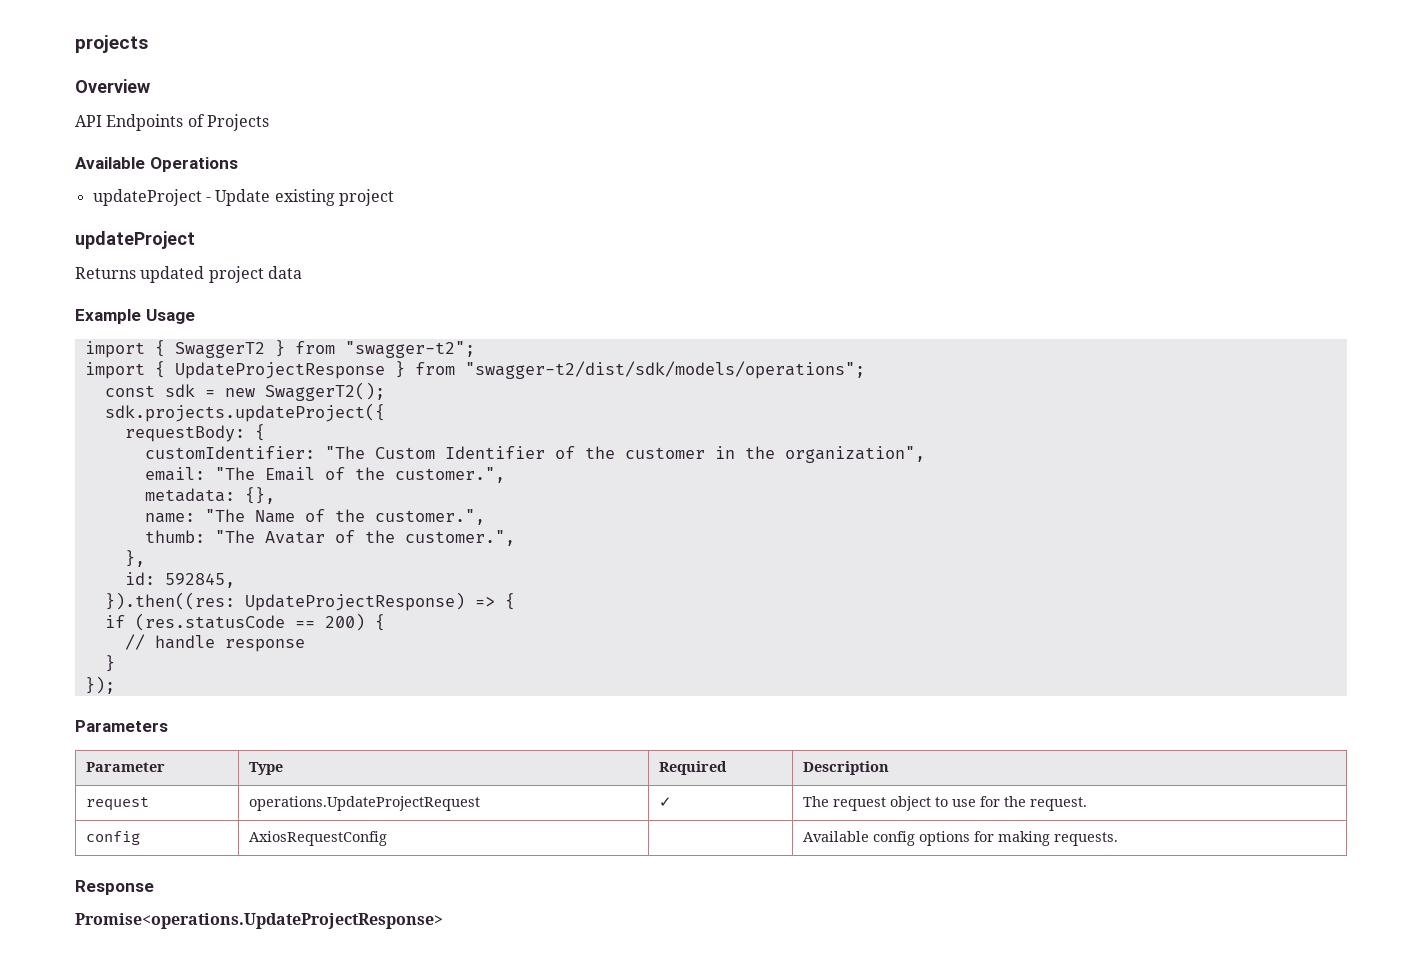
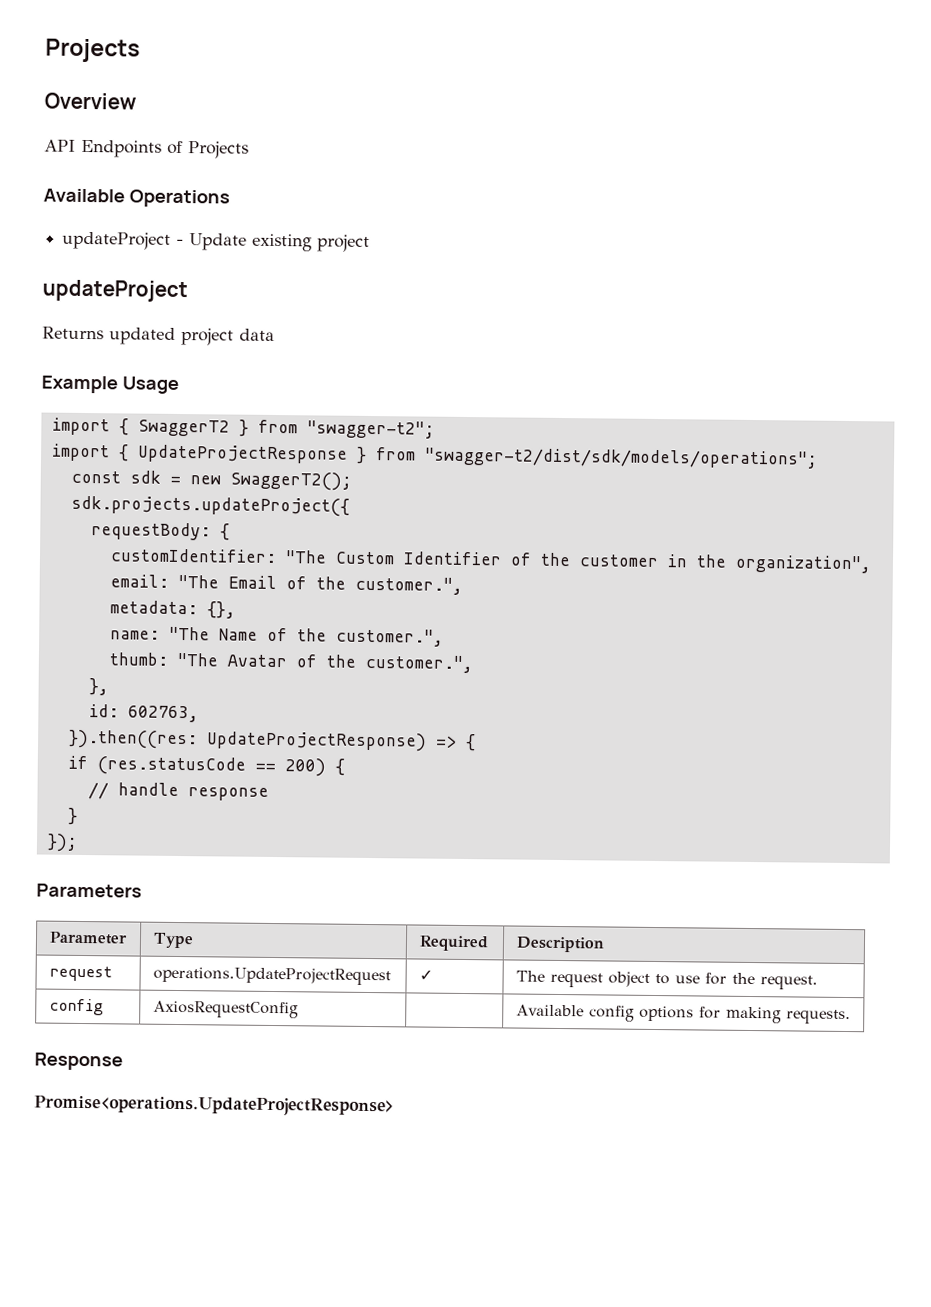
[75,35,148,53] projects -> [45,38,140,63] Projects
[164,573,235,588] 592845, -> [127,705,199,723] 602763,

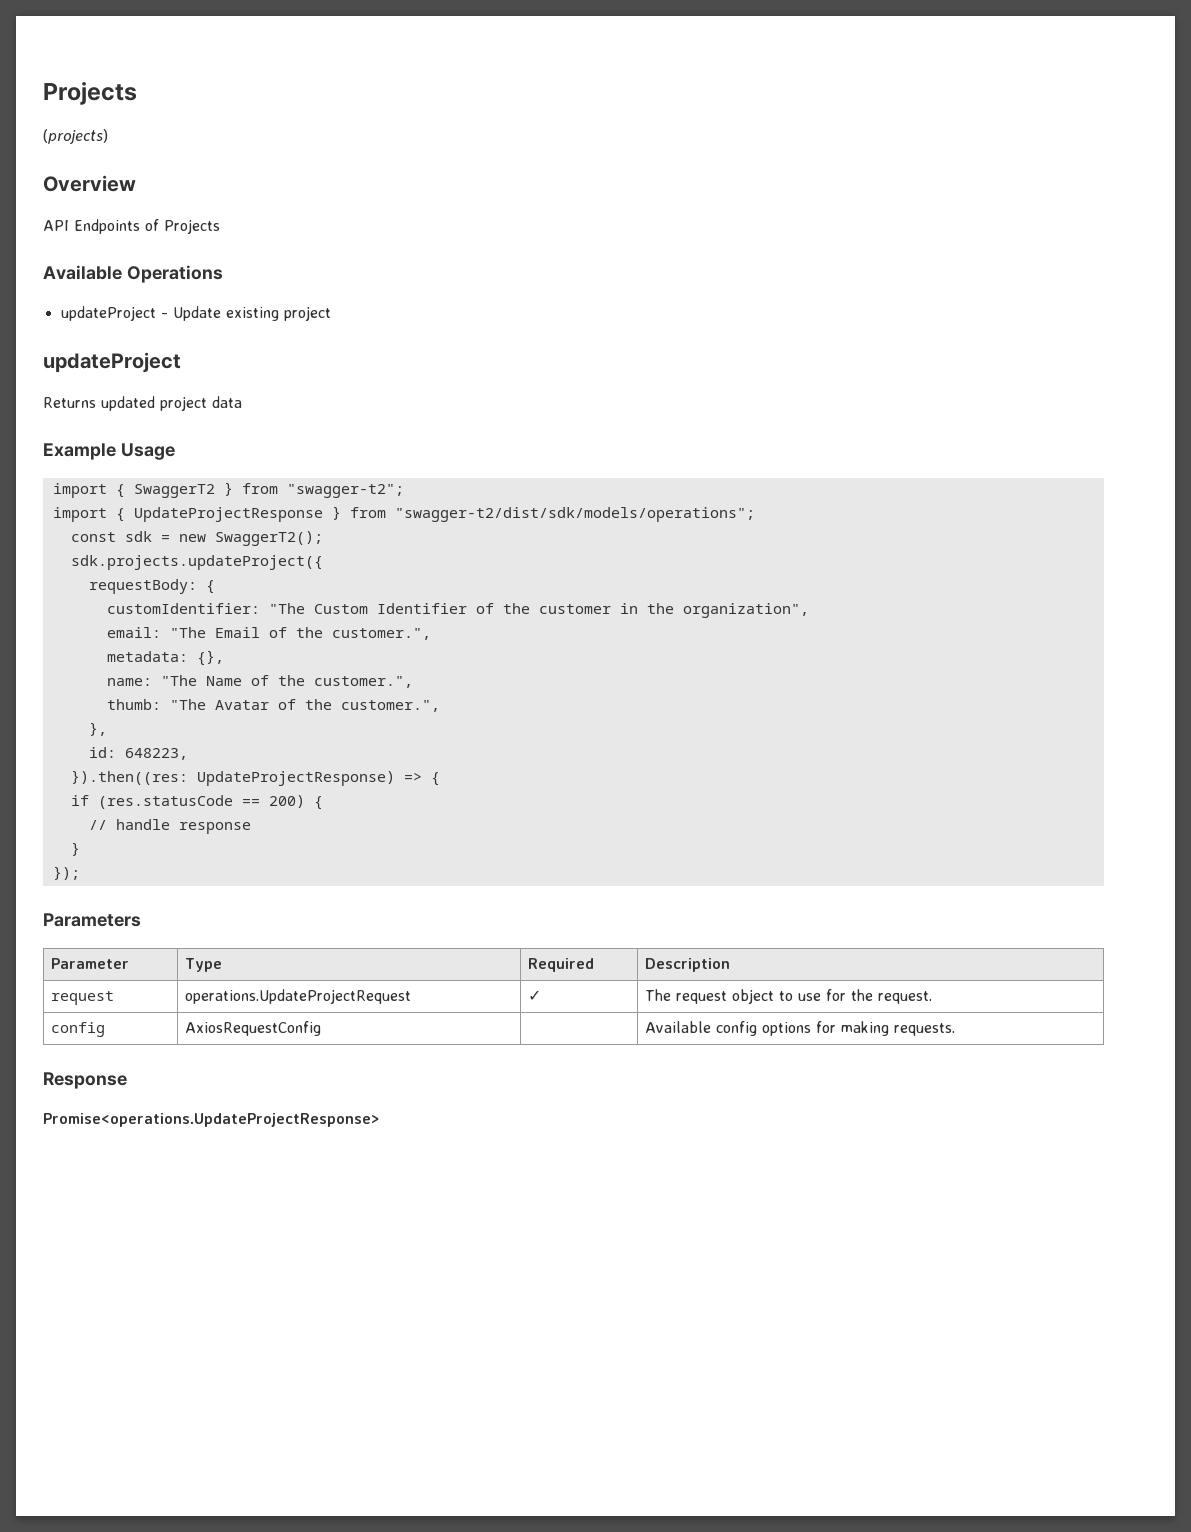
[45,38,140,63] Projects -> [43,82,137,105] [43,129,108,144] Projects // (projects)
[127,705,199,723] 602763, -> [124,748,188,760] 648223,

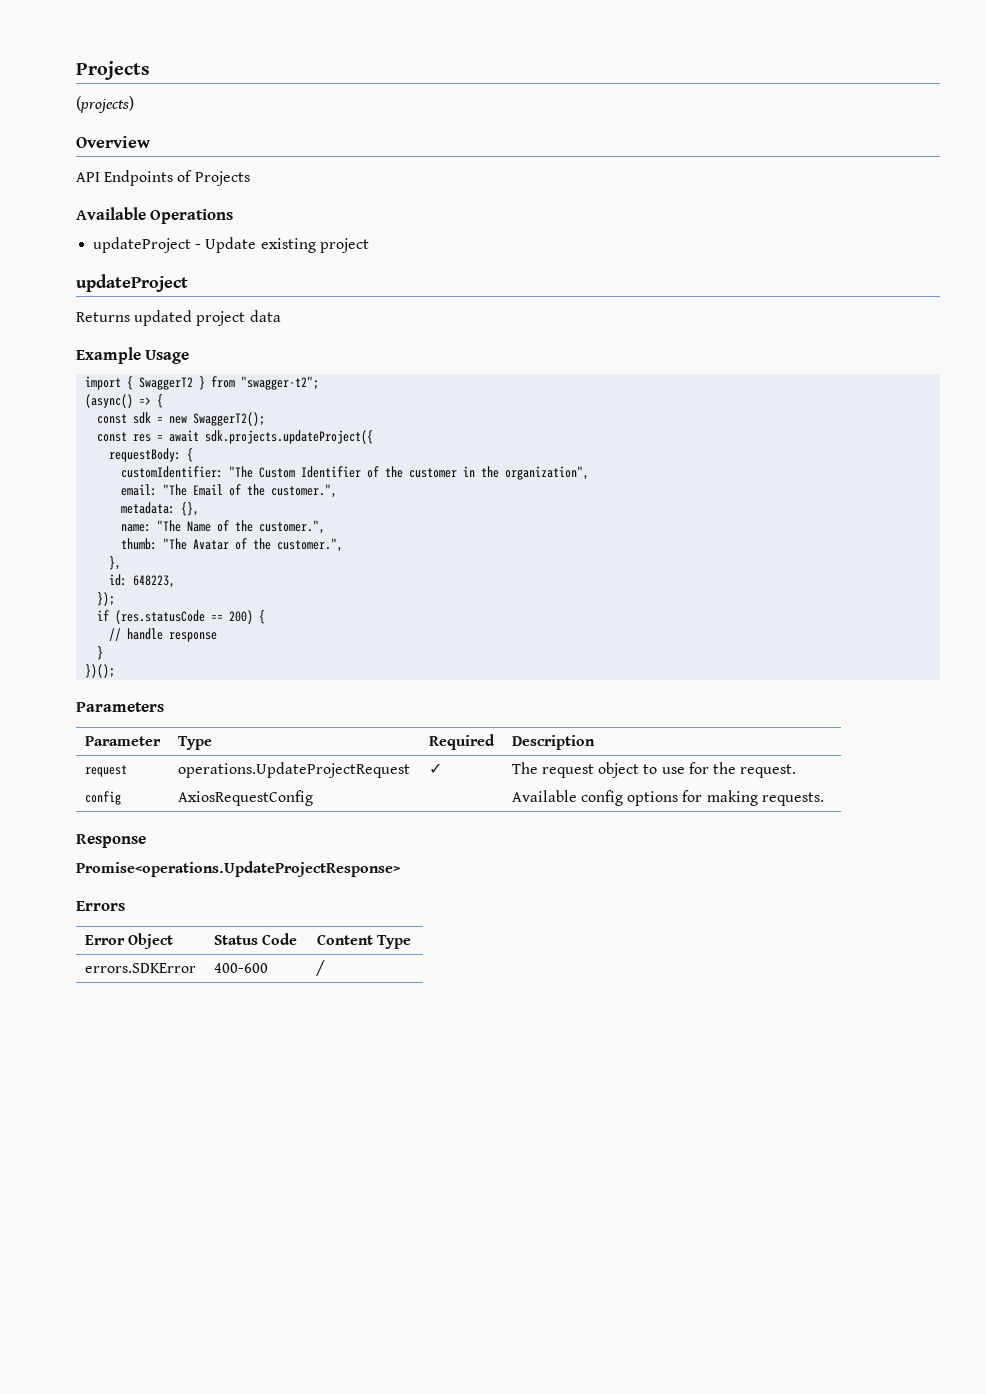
[52,506,755,522] import { UpdateProjectResponse } from "swagger-t2/dist/sdk/models/operations"; -> [85,394,164,408] (async() => {
(323, 538) none -> [97,430,200,442] const res = await
[70,770,440,786] }).then((res: UpdateProjectResponse) => { -> [97,592,116,606] });
[52,866,80,880] }); -> [85,664,116,678] })();
(379, 1120) none -> [76,901,125,911] [84,933,173,949] [213,933,297,945] [316,934,411,949] [84,963,196,973] [213,963,268,973] [315,960,325,976] // Errors // Error Object | Status Code | Content Type // errors.SDKError | 400-600 | /

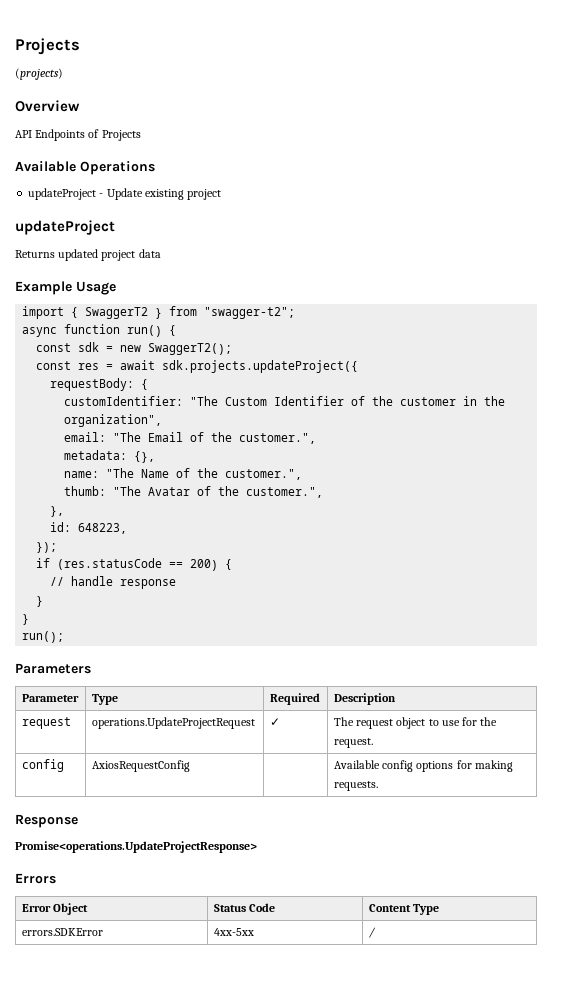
[85,394,152,408] (async() => -> [22,324,163,337] async function run()
[85,664,116,678] })(); -> [22,614,30,625] [22,631,65,643] } // run();
[213,963,268,973] 400-600 -> [213,928,254,936] 4xx-5xx

